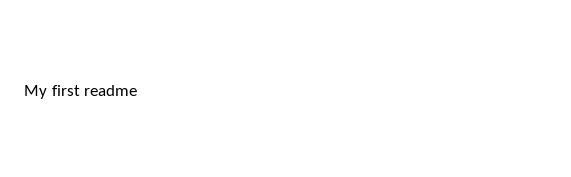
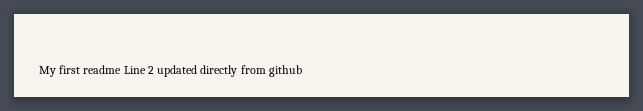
(138, 90) none -> [123,65,302,77] Line 2 updated directly from github

